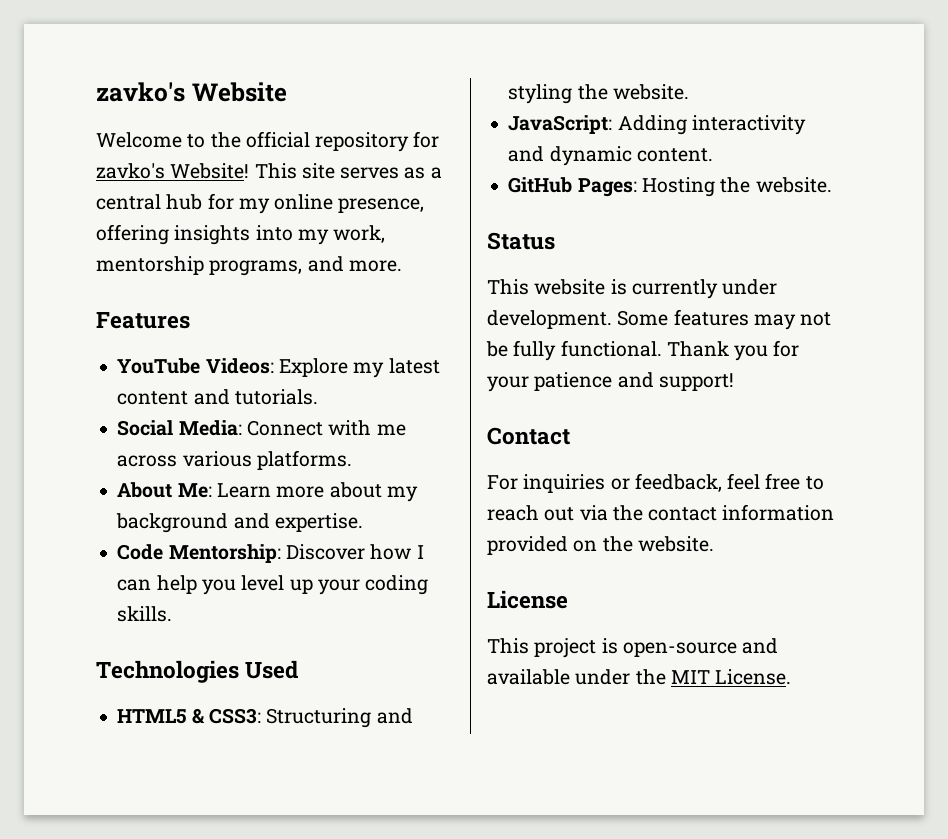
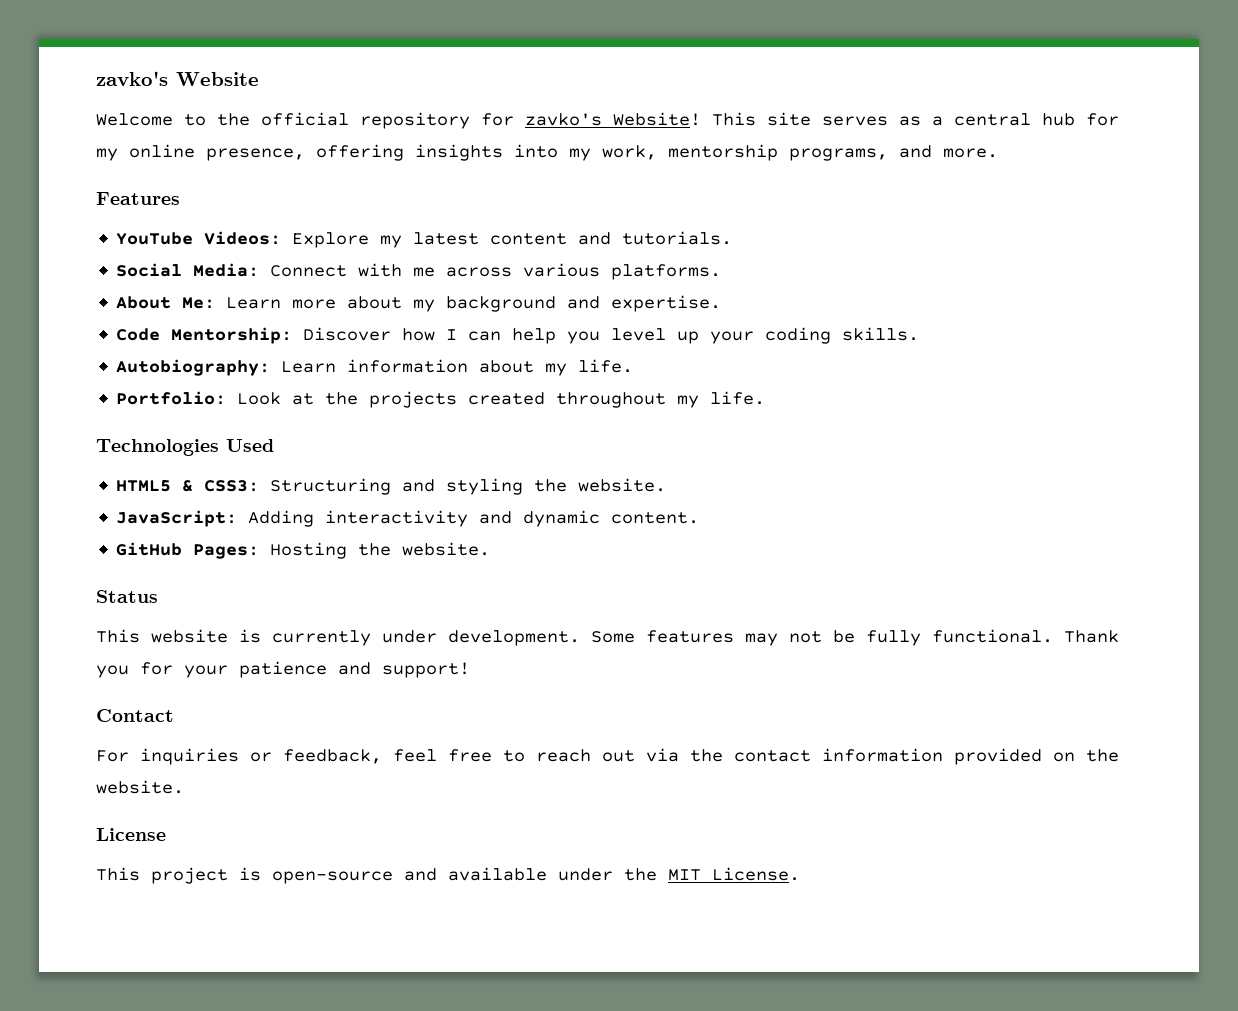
(173, 614) none -> [116,359,634,376] [116,391,766,408] // Autobiography: Learn information about my life. // Portfolio: Look at the projects created throughout my life.

